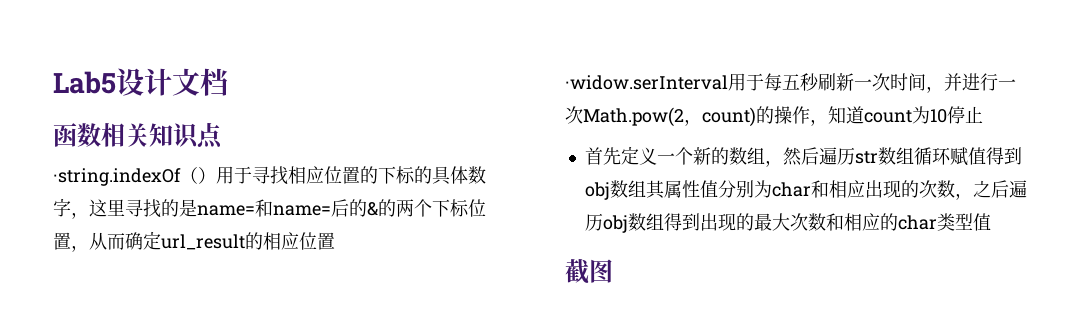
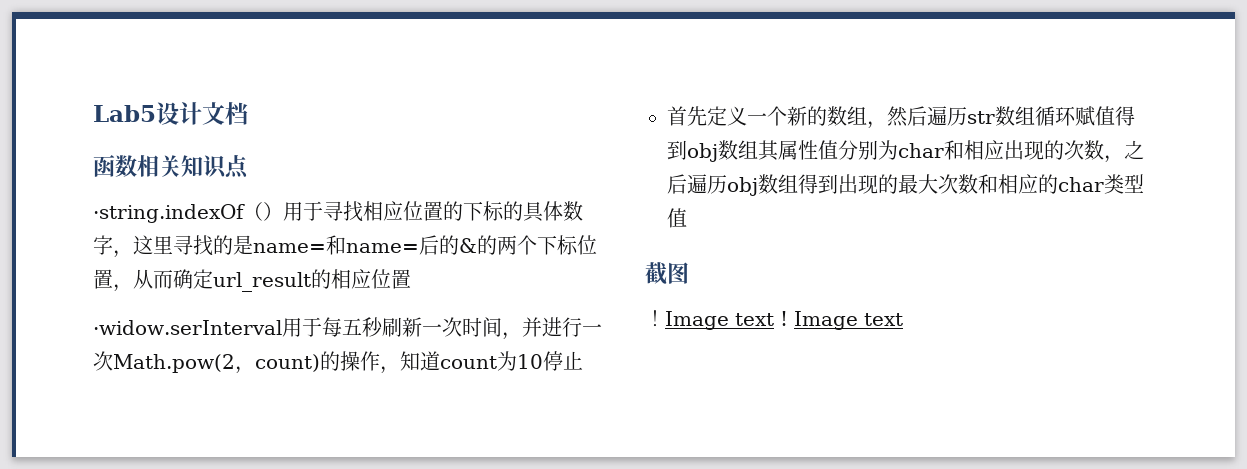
(613, 271) none -> [645,309,903,330] // ！Image text ! Image text

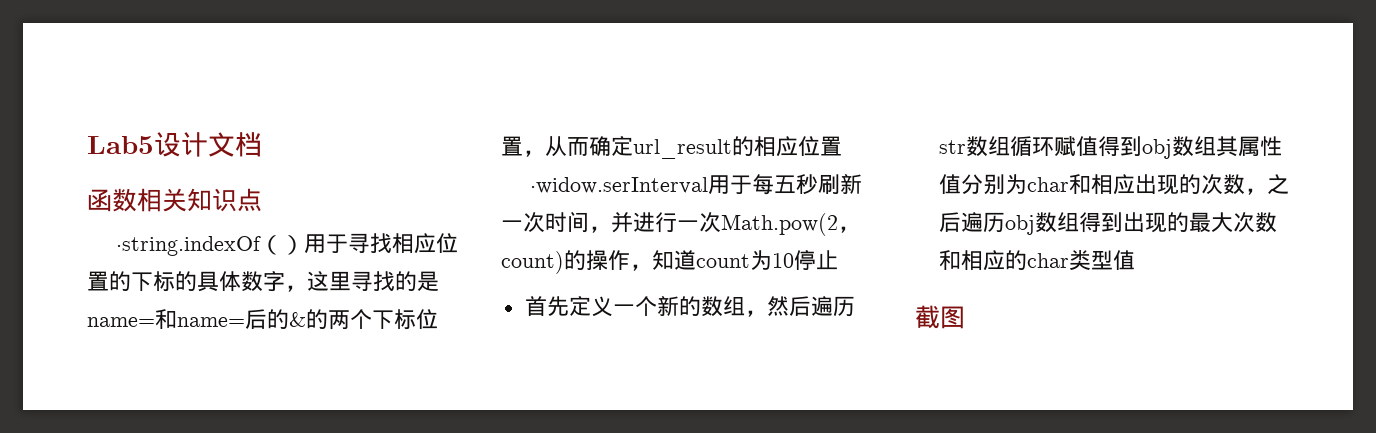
[645,309,903,330] // ！Image text ! Image text -> (965, 317) none

